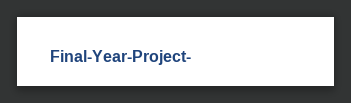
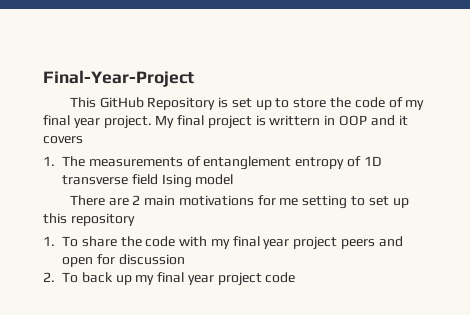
[50,50,191,65] Final-Year-Project- -> [43,70,194,87] [69,97,425,110] [43,115,408,129] [43,136,83,144] [43,156,382,170] [62,174,234,188] [69,195,409,209] [43,213,135,226] [43,236,403,250] [62,254,185,267] [43,272,296,286] Final-Year-Project // This GitHub Repository is set up to store the code of my final year project. My final project is writtern in OOP and it covers // 1. The measurements of entanglement entropy of 1D transverse field Ising model // There are 2 main motivations for me setting to set up this repository // 1. To share the code with my final year project peers and open for discussion // 2. To back up my final year project code

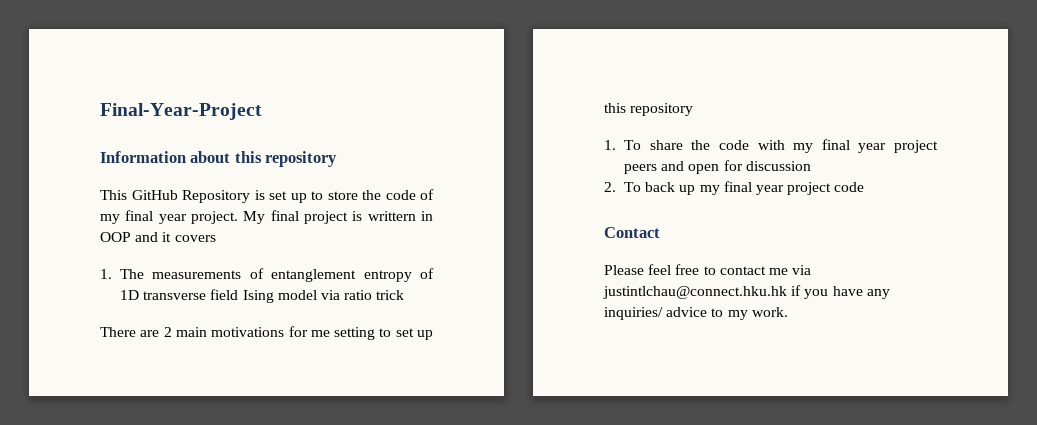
(194, 78) none -> [100,151,338,167] // Information about this repository
(234, 179) none -> [320,290,405,300] via ratio trick
(296, 277) none -> [604,227,660,238] [604,264,812,275] [603,285,890,299] [604,307,788,320] // Contact // Please feel free to contact me via justintlchau@connect.hku.hk if you have any inquiries/ advice to my work.

